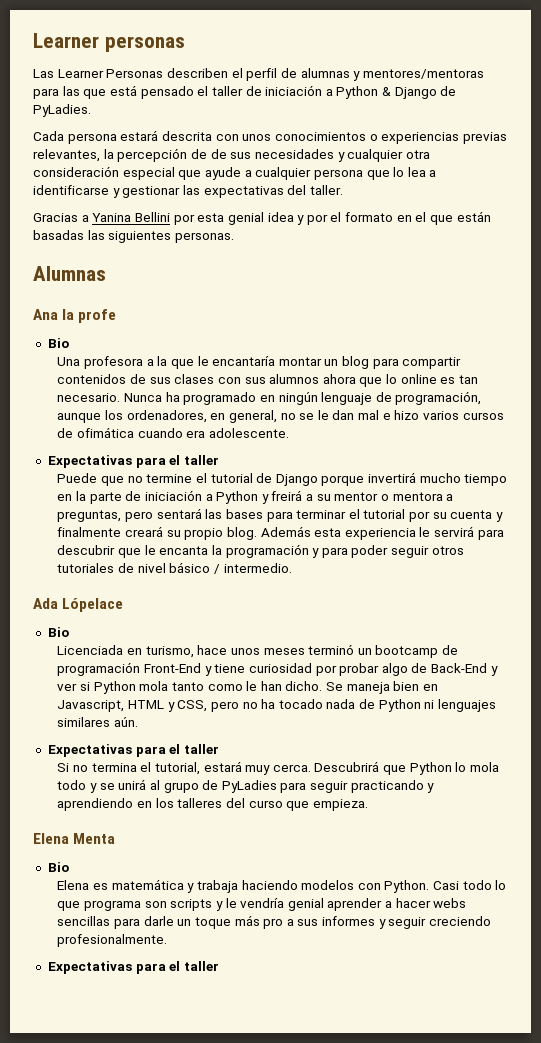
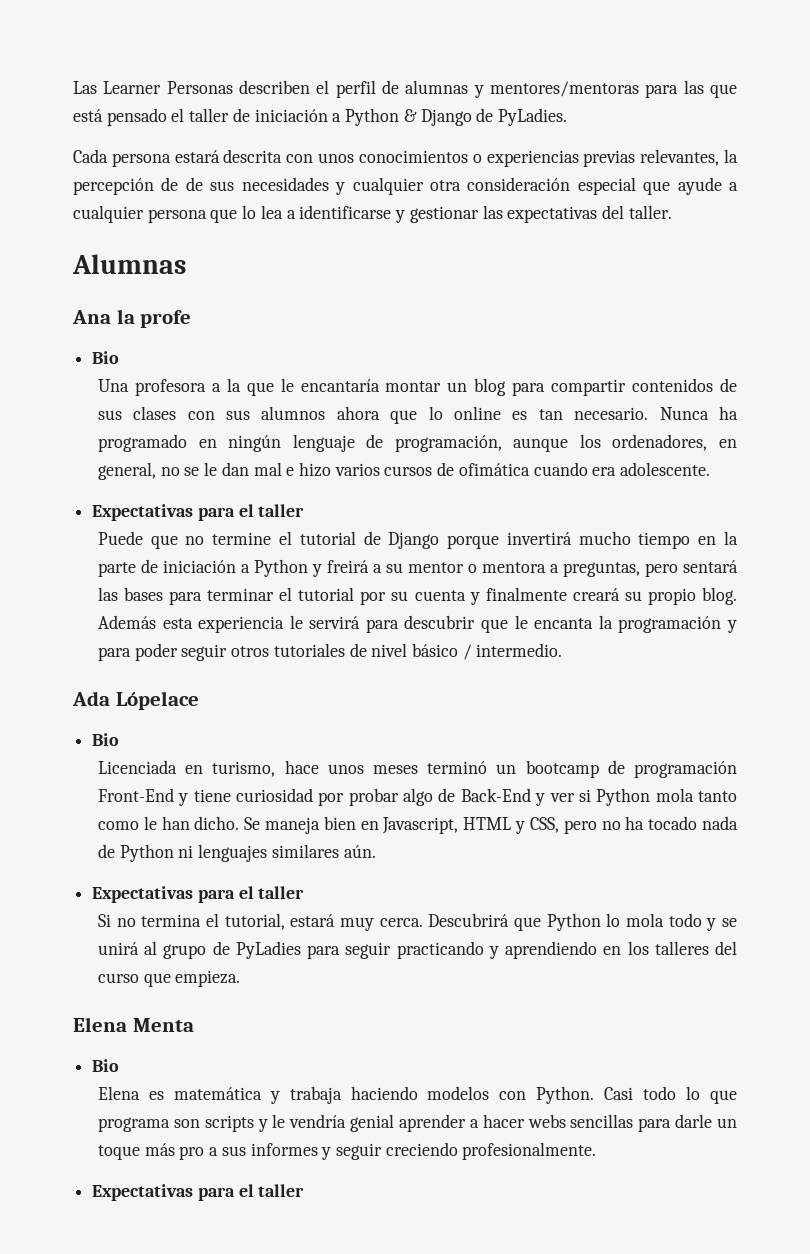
[33,33,185,52] Learner personas // -> (73, 87) none
[33,211,491,225] [33,230,234,243] // Gracias a Yanina Bellini por esta genial idea y por el formato en el que están basadas las siguientes personas. -> (672, 212) none

